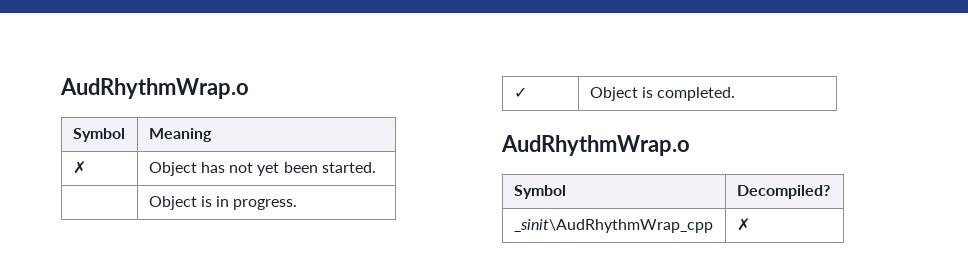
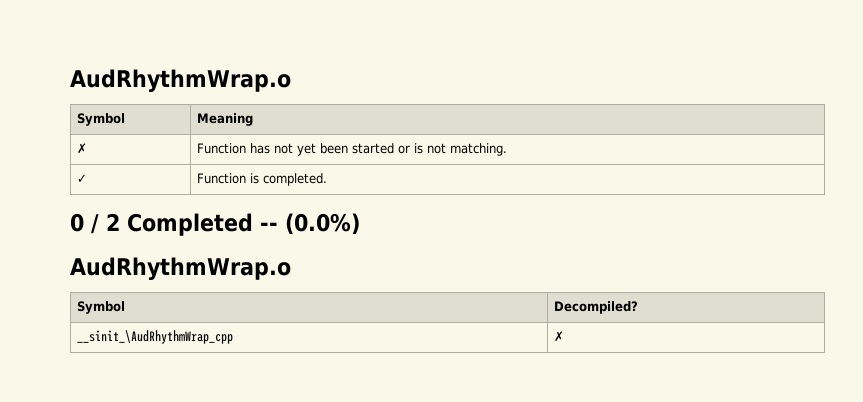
[148,162,197,176] Object -> [196,143,246,154] Function
[321,162,376,173] [148,196,298,210] started. // | Object is in progress. -> [351,143,507,156] started or is not matching.
[589,87,638,101] Object -> [196,173,246,184] Function
(736, 94) none -> [70,213,360,236] // 0 / 2 Completed -- (0.0%)
[513,219,713,233] _sinit\AudRhythmWrap_cpp -> [76,330,233,344] __sinit_\AudRhythmWrap_cpp

